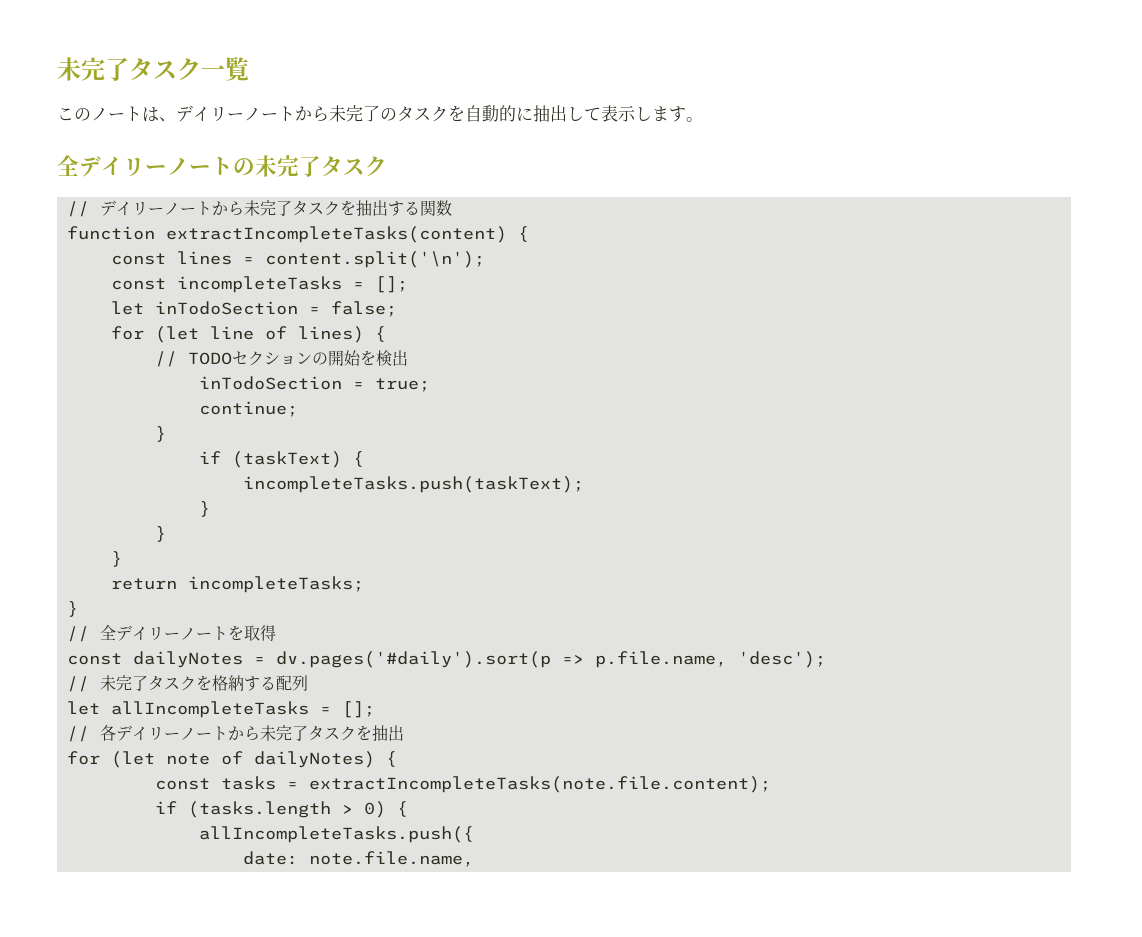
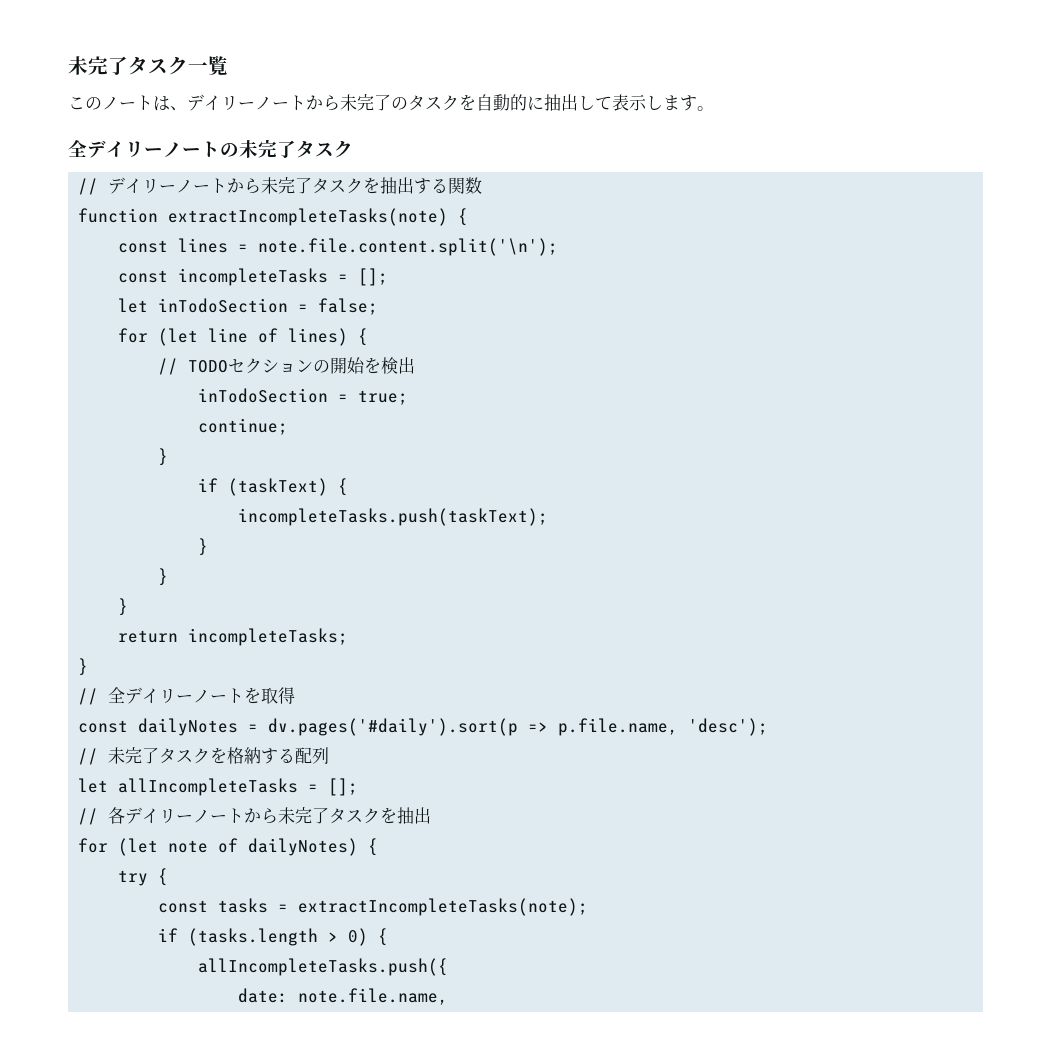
[166,226,508,243] extractIncompleteTasks(content) -> [168,208,449,226] extractIncompleteTasks(note)
[265,251,486,268] content.split('\n'); -> [258,238,559,256] note.file.content.split('\n');
(398, 759) none -> [118,868,169,886] // try {
[309,776,772,793] extractIncompleteTasks(note.file.content); -> [298,898,589,916] extractIncompleteTasks(note);

